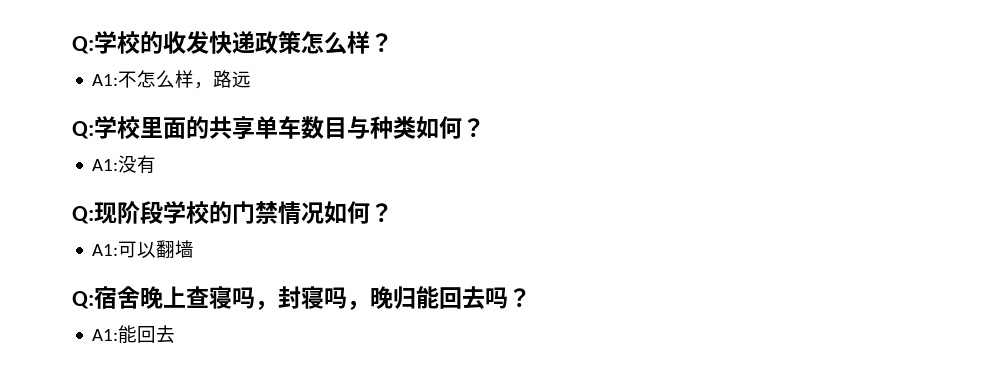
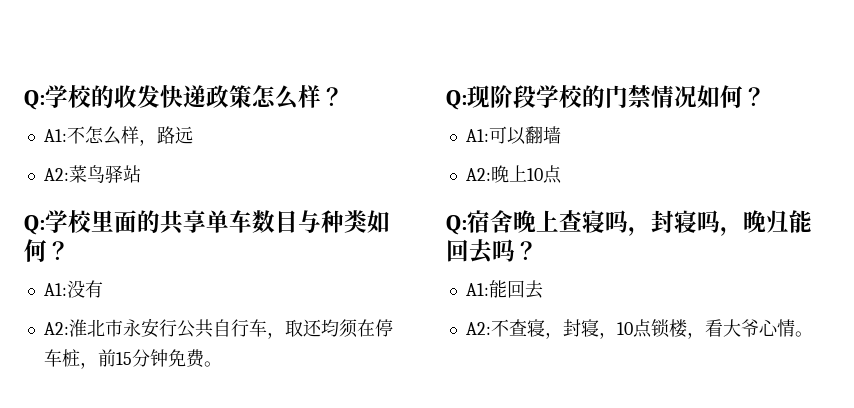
(252, 79) none -> [43,165,141,183] // A2:菜鸟驿站
(157, 164) none -> [43,318,393,339] [43,349,222,369] // A2:淮北市永安行公共自行车，取还均须在停车桩，前15分钟免费。
(195, 249) none -> [465,165,562,184] // A2:晚上10点
(176, 334) none -> [465,319,813,339] // A2:不查寝，封寝，10点锁楼，看大爷心情。

